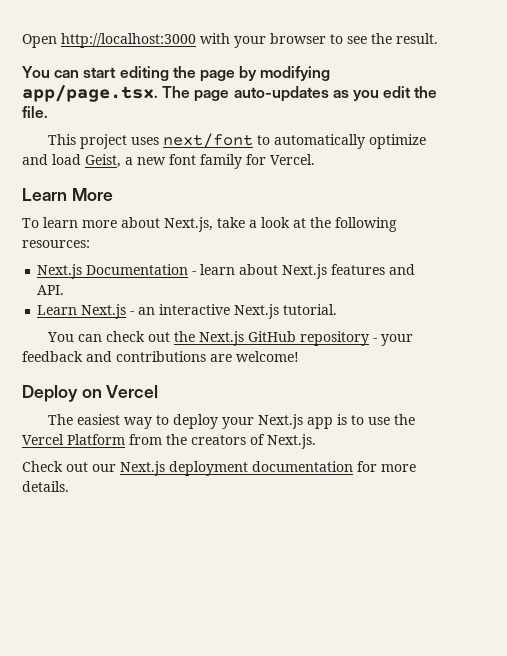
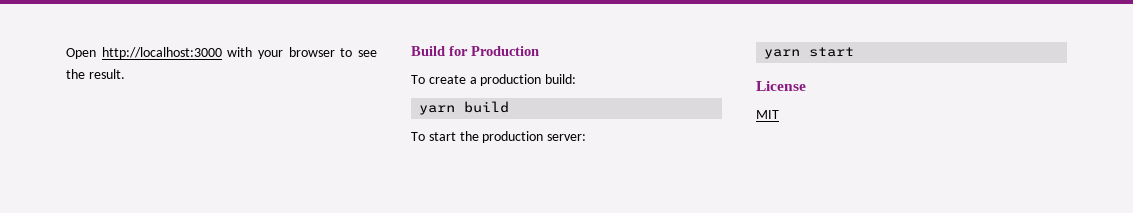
[22,66,331,82] [22,85,438,102] [22,106,48,118] [47,133,426,149] [22,154,315,169] [22,188,113,201] [22,217,397,232] [22,240,90,248] [37,264,416,279] [37,285,65,295] [37,304,338,319] [46,331,413,346] [22,351,299,362] [22,385,159,402] [47,414,415,429] [22,434,316,449] [22,461,416,476] [22,481,69,492] You can start editing the page by modifying app/page.tsx. The page auto-updates as you edit the file. // This project uses next/font to automatically optimize and load Geist, a new font family for Vercel. // Learn More // To learn more about Next.js, take a look at the following resources: // Next.js Documentation - learn about Next.js features and API. // Learn Next.js - an interactive Next.js tutorial. // You can check out the Next.js GitHub repository - your feedback and contributions are welcome! // Deploy on Vercel // The easiest way to deploy your Next.js app is to use the Vercel Platform from the creators of Next.js. // Check out our Next.js deployment documentation for more details. -> [411,46,539,56] [411,74,577,86] [419,101,510,115] [411,131,587,143] [764,47,855,59] [756,81,806,91] [756,110,779,119] Build for Production // To create a production build: // yarn build // To start the production server: // yarn start // License // MIT

